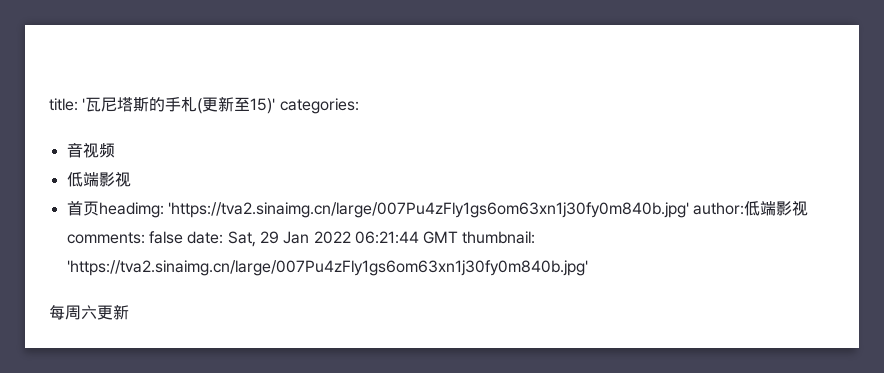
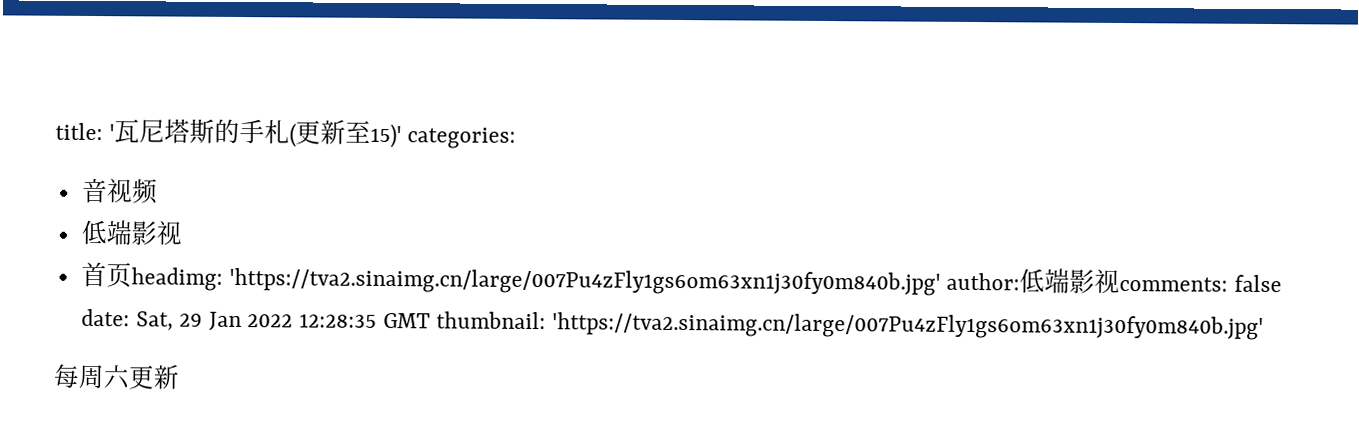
[354,231,419,244] 06:21:44 -> [299,313,378,328] 12:28:35

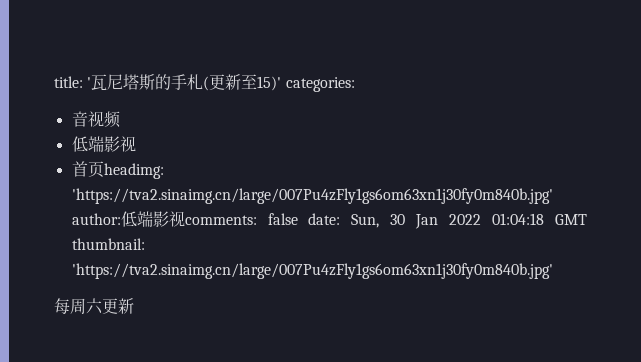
[135,311,204,331] Sat, 29 -> [351,214,406,228] Sun, 30
[299,313,378,328] 12:28:35 -> [492,213,545,225] 01:04:18

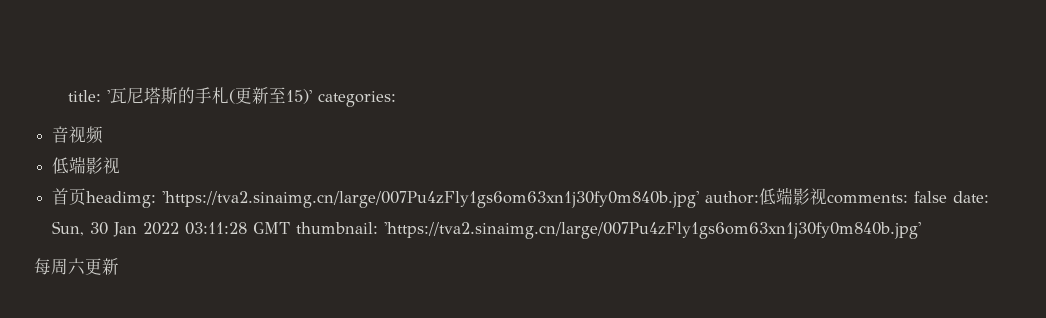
[492,213,545,225] 01:04:18 -> [185,222,248,235] 03:11:28

